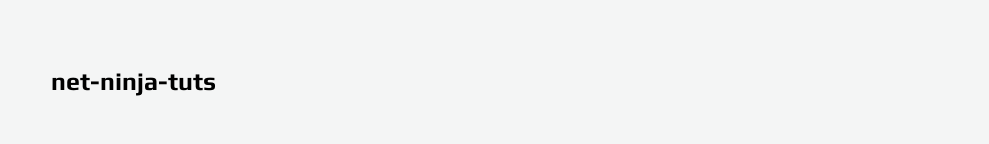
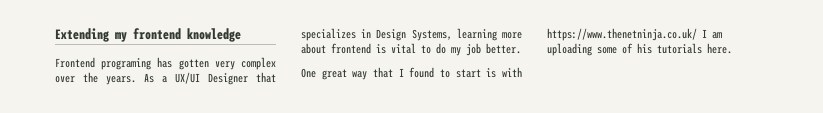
[51,73,216,96] net-ninja-tuts -> [55,28,241,42] [55,57,276,70] [55,72,276,85] [301,28,522,41] [301,43,521,56] [301,67,522,80] [547,28,722,41] [547,43,732,56] Extending my frontend knowledge // Frontend programing has gotten very complex over the years. As a UX/UI Designer that specializes in Design Systems, learning more about frontend is vital to do my job better. // One great way that I found to start is with https://www.thenetninja.co.uk/ I am uploading some of his tutorials here.

